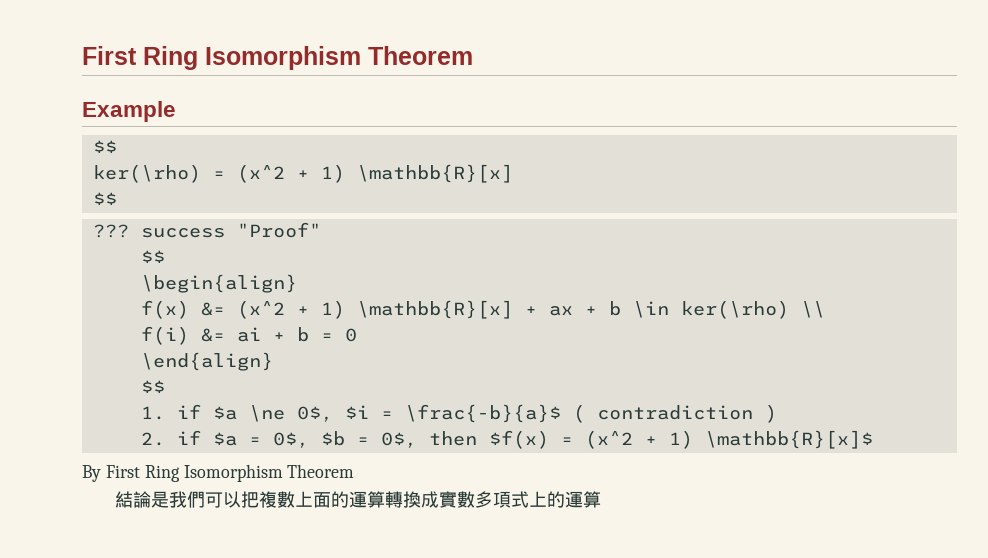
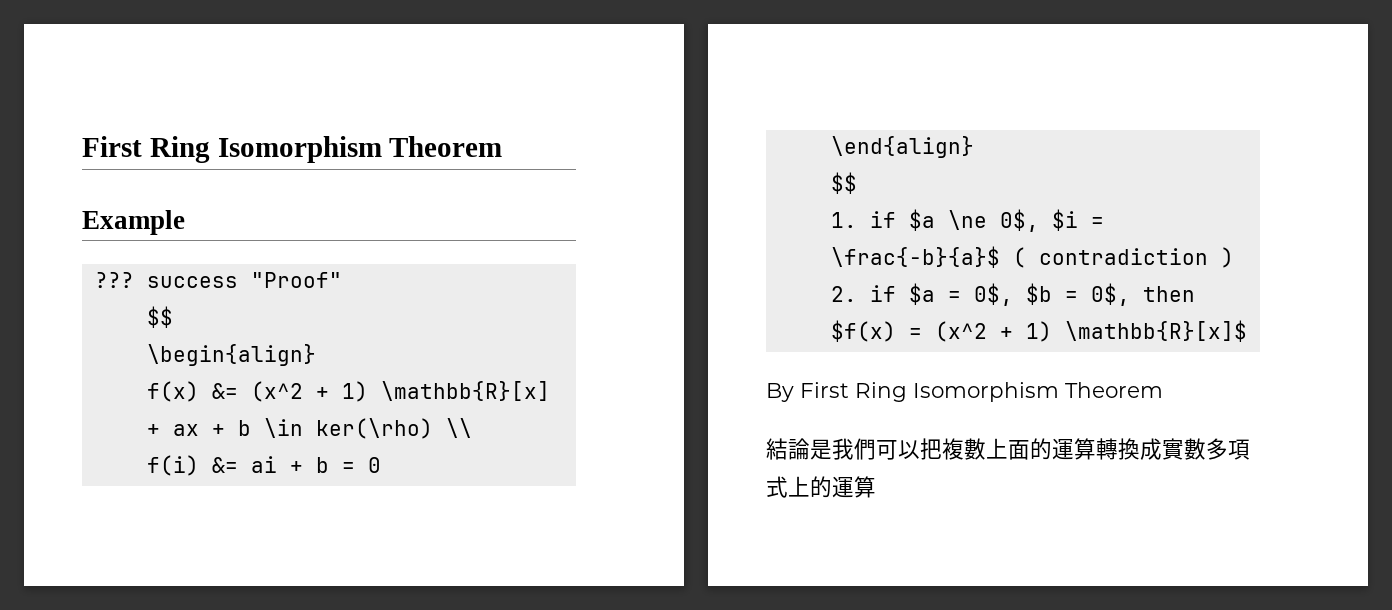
[92,140,117,153] [92,164,513,183] [92,192,117,205] // $$ // ker(\rho) = (x^2 + 1) \mathbb{R}[x] // $$ -> (185, 222) none

